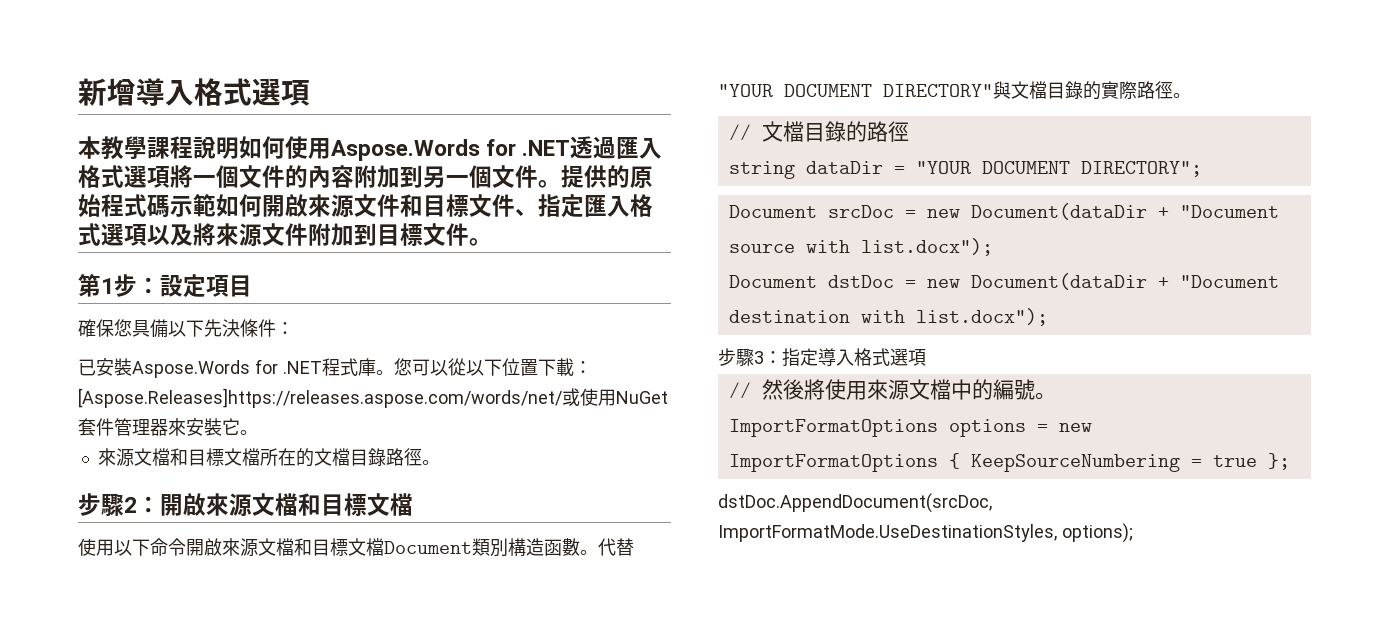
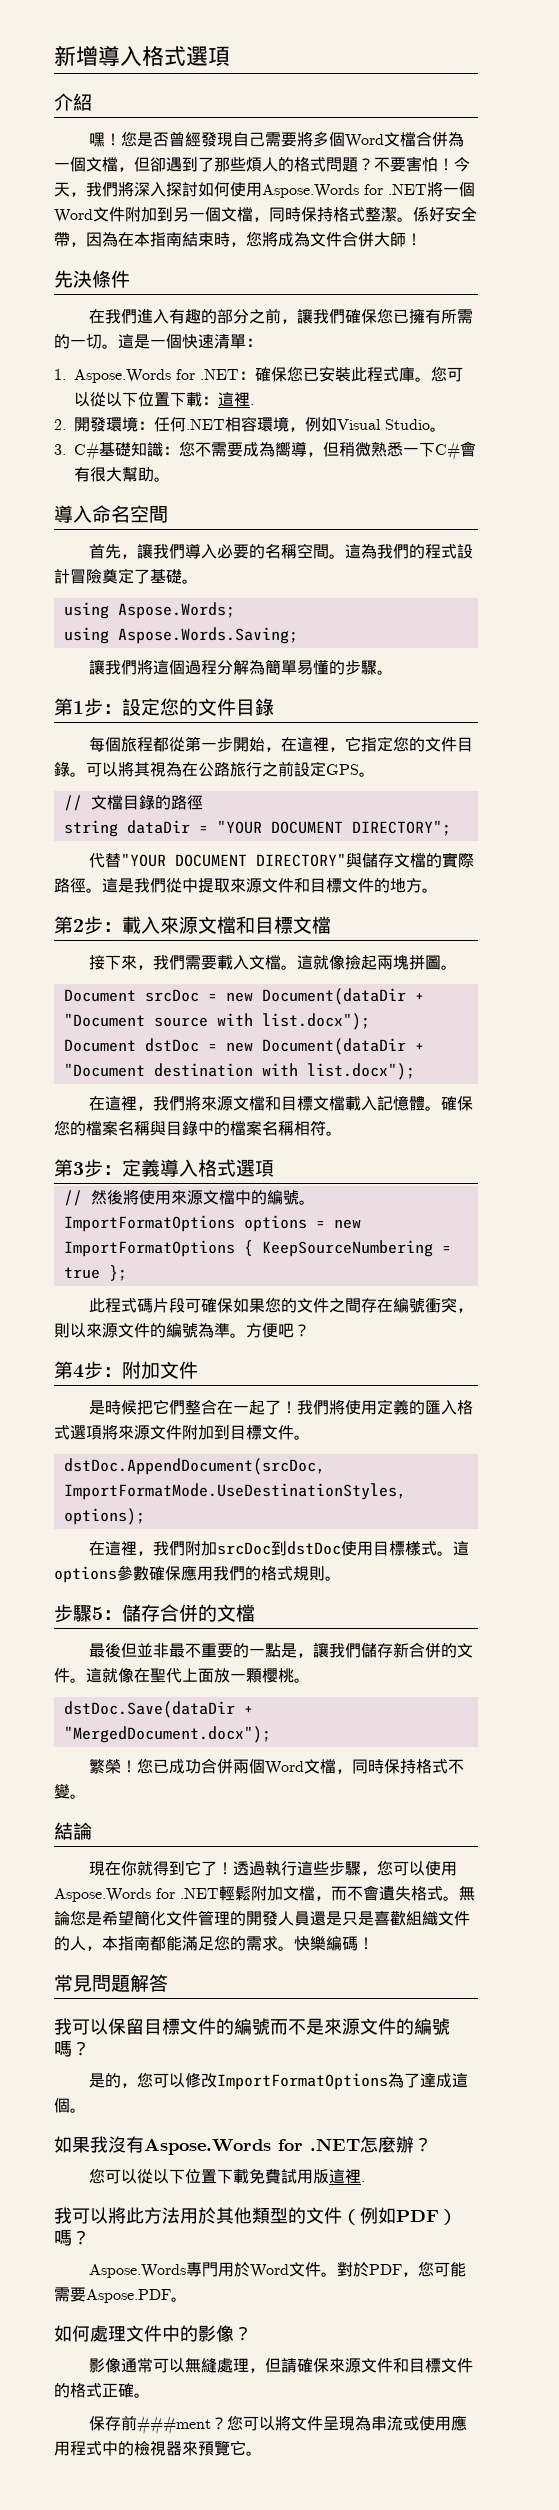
[78,136,239,160] 本教學課程說明 -> [54,93,92,111] [88,131,464,148] [54,156,470,172] [54,181,198,197] 介紹 // 嘿！您是否曾經發現自己需要將多個Word文檔合併為一個文檔，但卻遇到了那些煩人的格式問題？不要害怕！今天，我們將深入探討
[570,136,663,159] [78,165,653,188] [78,194,653,218] [78,223,492,247] [78,274,252,298] [78,319,294,338] [78,358,322,378] 透過匯入格式選項將一個文件的內容附加到另一個文件。提供的原始程式碼示範如何開啟來源文件和目標文件、指定匯入格式選項以及將來源文件附加到目標文件。 // 第1步：設定項目 // 確保您具備以下先決條件： // 已安裝Aspose.Words for .NET -> [427,181,475,197] [54,206,477,223] [54,231,422,247] [54,270,130,288] [88,308,473,324] [54,333,262,349] [54,366,367,383] 將一個Word文件附加到另一個文檔，同時保持格式整潔。係好安全帶，因為在本指南結束時，您將成為文件合併大師！ // 先決條件 // 在我們進入有趣的部分之前，讓我們確保您已擁有所需的一切。這是一個快速清單： // 1. Aspose.Words for .NET：確保您已安裝此
[78,388,668,408] [78,418,258,436] [97,448,440,467] [78,493,413,517] [78,538,634,557] [718,81,1173,100] [Aspose.Releases]https://releases.aspose.com/words/net/或使用NuGet套件管理器來安裝它。 // 來源文檔和目標文檔所在的文檔目錄路徑。 // 步驟2：開啟來源文檔和目標文檔 // 使用以下命令開啟來源文檔和目標文檔Document類別構造函數。代替"YOUR DOCUMENT DIRECTORY"與文檔目錄的實際路徑 -> [218,391,254,407] [54,416,446,432] [54,441,476,461] [74,467,170,482] [54,505,168,523] [88,543,473,559] [54,568,198,584] [63,602,235,619] [63,627,298,644] [88,659,393,675] [54,698,274,717] [88,736,473,752] [54,761,359,777] 這裡. // 2.開發環境：任何.NET相容環境，例如Visual Studio。 // 3. C#基礎知識：您不需要成為嚮導，但稍微熟悉一下C#會有很大幫助。 // 導入命名空間 // 首先，讓我們導入必要的名稱空間。這為我們的程式設計冒險奠定了基礎。 // using Aspose.Words; // using Aspose.Words.Saving; // 讓我們將這個過程分解為簡單易懂的步驟。 // 第1步：設定您的文件目錄 // 每個旅程都從第一步開始，在這裡，它指定您的文件目錄。可以將其視為在公路旅行之前設定GPS
(1202, 169) none -> [88,852,474,868] [54,877,438,893] [54,916,331,935] [88,954,457,970] // 代替"YOUR DOCUMENT DIRECTORY"與儲存文檔的實際路徑。這是我們從中提取來源文件和目標文件的地方。 // 第2步：載入來源文檔和目標文檔 // 接下來，我們需要載入文檔。這就像撿起兩塊拼圖。
[718,348,818,367] 步驟3：指定 -> [88,1095,473,1111] [54,1120,342,1136] [54,1159,160,1178] 在這裡，我們將來源文檔和目標文檔載入記憶體。確保您的檔案名稱與目錄中的檔案名稱相符。 // 第3步：定義
[718,493,992,513] [718,523,1133,543] dstDoc.AppendDocument(srcDoc, ImportFormatMode.UseDestinationStyles, options); -> [88,1297,473,1313] [54,1322,310,1338] [54,1361,198,1380] [88,1399,473,1415] [54,1424,310,1440] [63,1458,325,1475] [63,1483,406,1500] [63,1508,145,1525] [88,1540,469,1556] [54,1565,341,1583] [54,1604,255,1623] [88,1642,473,1658] [54,1667,310,1683] [63,1701,253,1718] [63,1726,271,1743] [88,1758,464,1775] [54,1783,86,1799] [54,1822,92,1840] [88,1860,457,1876] [54,1885,475,1902] [54,1910,470,1926] [54,1935,374,1951] [54,1974,168,1992] [54,2018,450,2035] [54,2041,90,2057] [88,2072,468,2090] [54,2098,86,2113] [54,2136,432,2155] [88,2168,365,2184] [54,2207,457,2225] [54,2230,90,2246] [88,2261,466,2278] [54,2287,187,2303] [54,2325,252,2342] [88,2358,473,2373] [54,2383,150,2398] [88,2415,467,2435] [54,2440,262,2456] 此程式碼片段可確保如果您的文件之間存在編號衝突，則以來源文件的編號為準。方便吧？ // 第4步：附加文件 // 是時候把它們整合在一起了！我們將使用定義的匯入格式選項將來源文件附加到目標文件。 // dstDoc.AppendDocument(srcDoc, ImportFormatMode.UseDestinationStyles, options); // 在這裡，我們附加srcDoc到dstDoc使用目標樣式。這options參數確保應用我們的格式規則。 // 步驟5：儲存合併的文檔 // 最後但並非最不重要的一點是，讓我們儲存新合併的文件。這就像在聖代上面放一顆櫻桃。 // dstDoc.Save(dataDir + "MergedDocument.docx"); // 繁榮！您已成功合併兩個Word文檔，同時保持格式不變。 // 結論 // 現在你就得到它了！透過執行這些步驟，您可以使用Aspose.Words for .NET輕鬆附加文檔，而不會遺失格式。無論您是希望簡化文件管理的開發人員還是只是喜歡組織文件的人，本指南都能滿足您的需求。快樂編碼！ // 常見問題解答 // 我可以保留目標文件的編號而不是來源文件的編號嗎？ // 是的，您可以修改ImportFormatOptions為了達成這個。 // 如果我沒有Aspose.Words for .NET怎麼辦？ // 您可以從以下位置下載免費試用版這裡. // 我可以將此方法用於其他類型的文件（例如PDF）嗎？ // Aspose.Words專門用於Word文件。對於PDF，您可能需要Aspose.PDF。 // 如何處理文件中的影像？ // 影像通常可以無縫處理，但請確保來源文件和目標文件的格式正確。 // 保存前###ment？您可以將文件呈現為串流或使用應用程式中的檢視器來預覽它。

